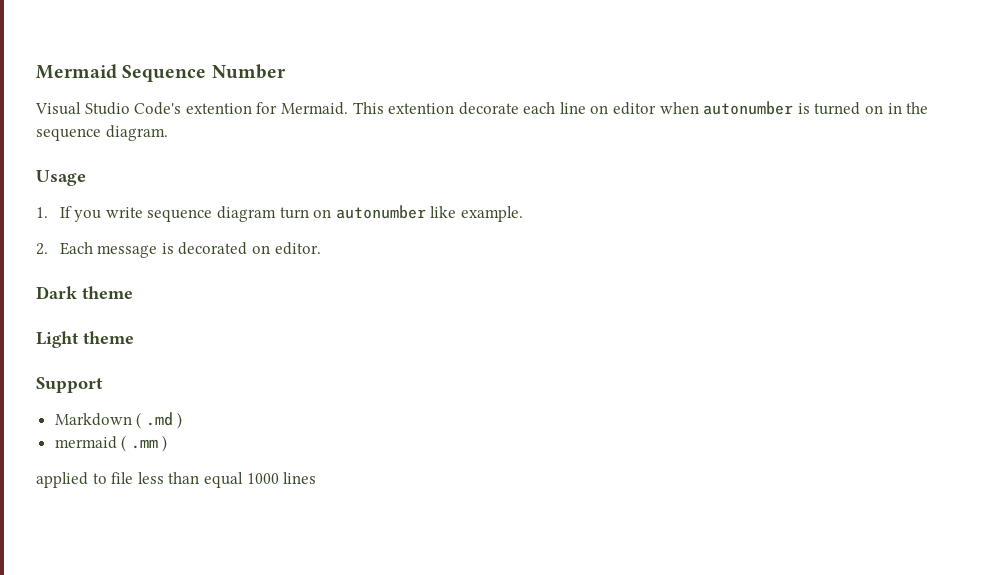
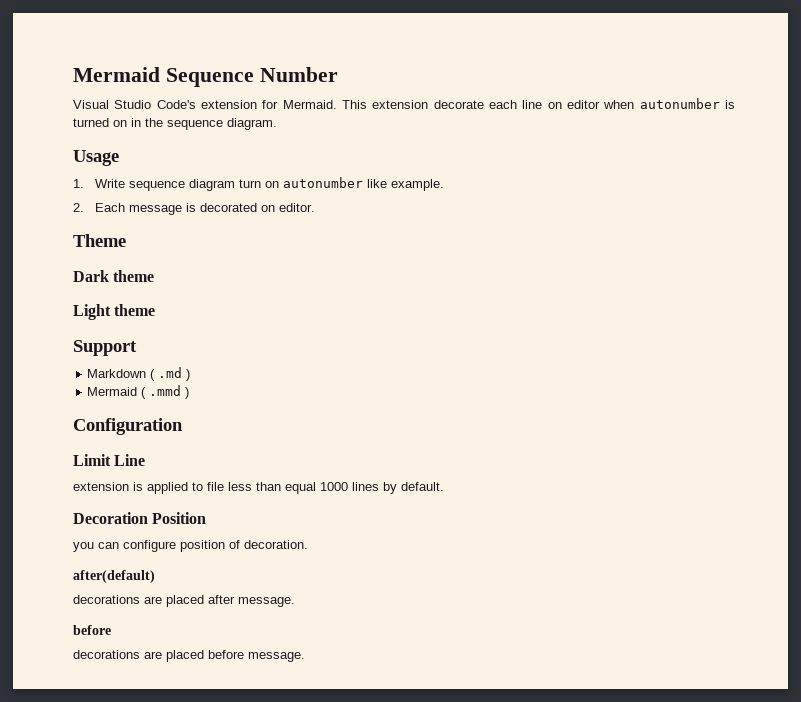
[185,103,252,114] extention -> [201,100,257,109] extension
[388,103,455,114] extention -> [372,100,429,109] extension
[59,206,143,222] If you write -> [95,179,126,188] Write
(321, 248) none -> [73,234,126,247] // Theme
[54,435,168,452] mermaid ( .mm ) // -> [87,385,190,399] [73,418,183,435] [73,454,146,466] [73,482,143,491] Mermaid ( .mmd ) // Configuration // Limit Line // extension is
(317, 478) none -> [383,482,444,494] [73,512,207,524] [73,540,308,552] [73,570,155,583] [73,595,295,607] [73,625,111,635] [73,650,305,662] by default. // Decoration Position // you can configure position of decoration. // after(default) // decorations are placed after message. // before // decorations are placed before message.

